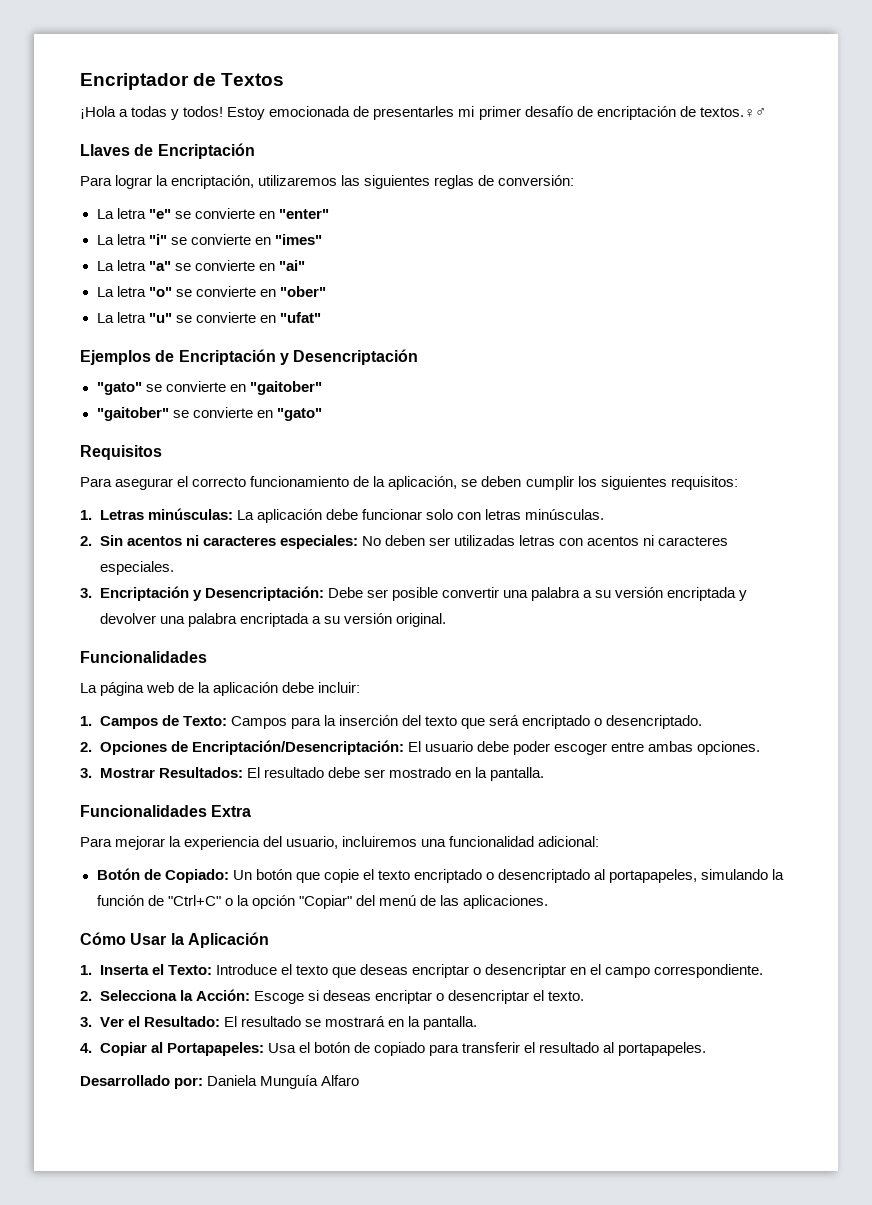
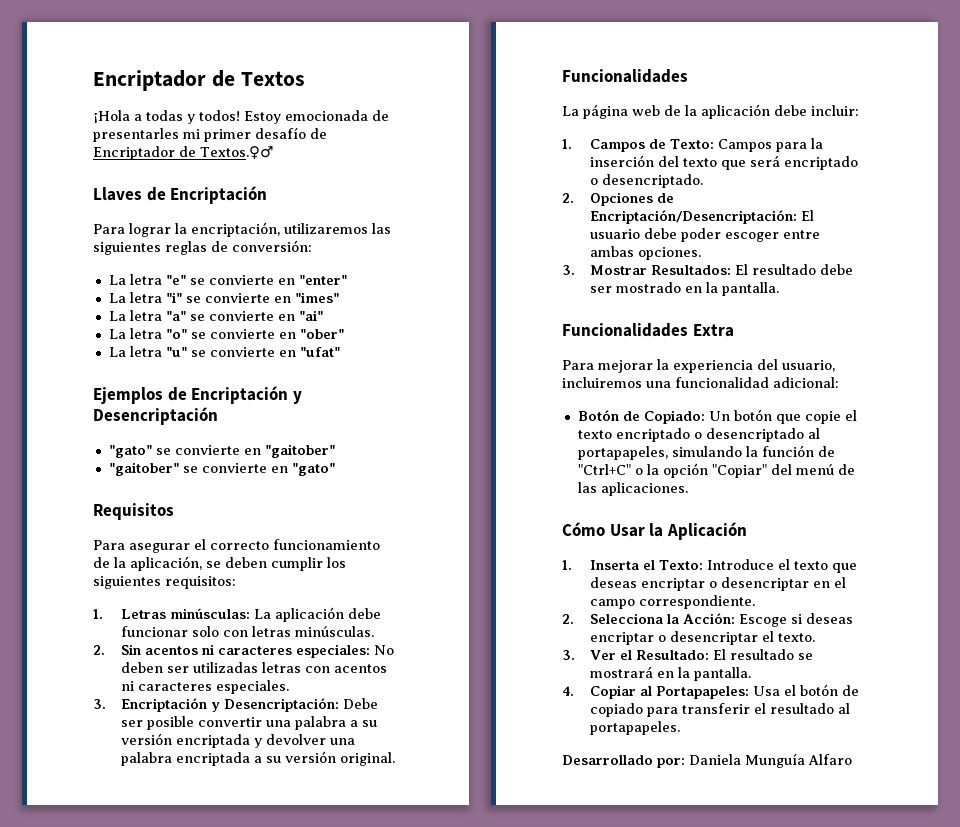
[596,106,766,120] encriptación de textos.♀♂ -> [93,146,273,160] Encriptador de Textos.♀♂

